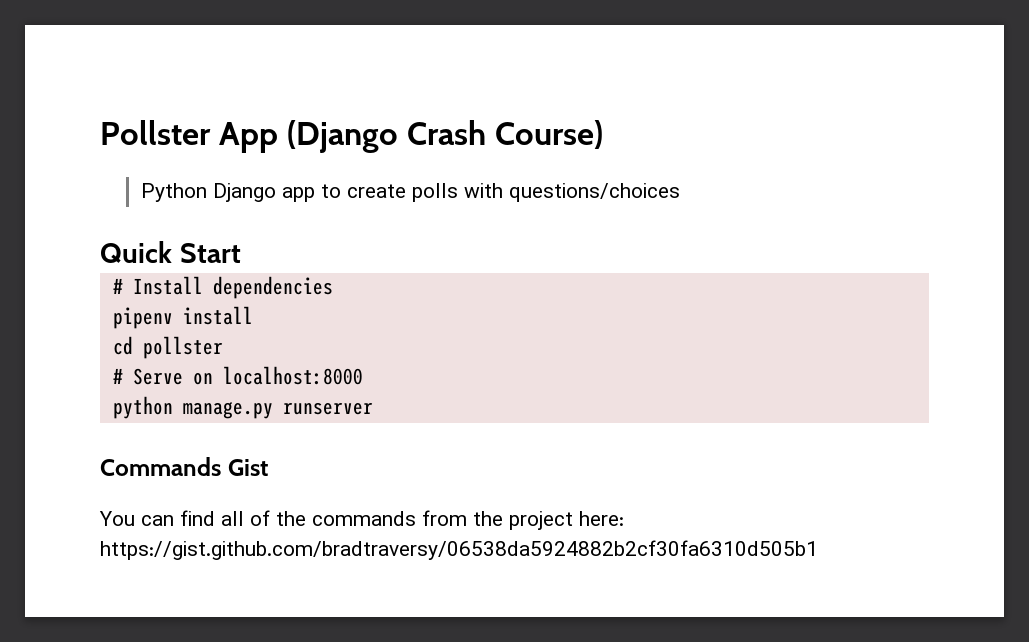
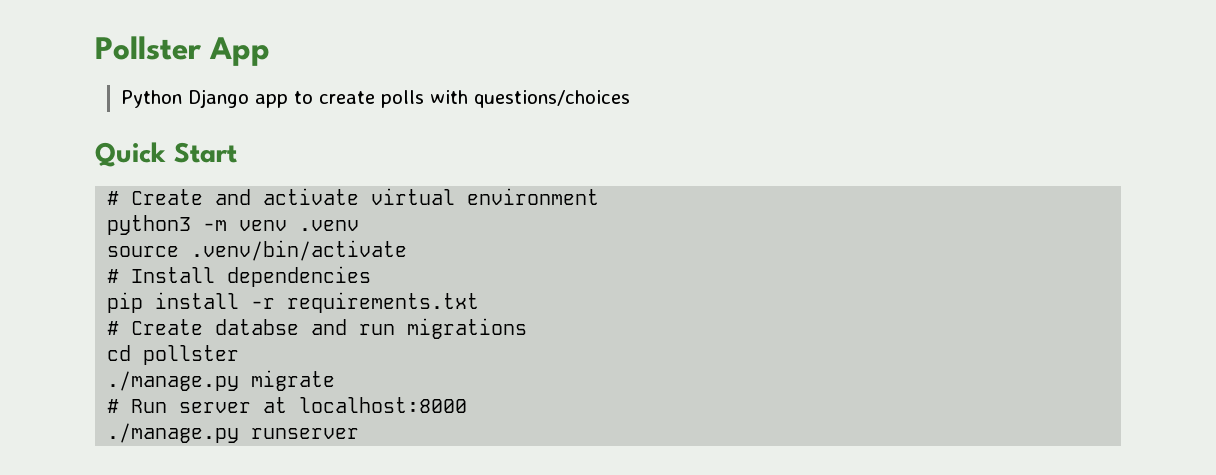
[286,120,603,153] (Django Crash Course) -> (270, 51) none
(241, 253) none -> [107,188,600,205] [107,215,360,235] [107,240,408,261] // # Create and activate virtual environment // python3 -m venv .venv // source .venv/bin/activate
[112,307,173,329] pipenv -> [107,292,144,313] pip
(253, 315) none -> [251,292,480,313] [107,318,528,339] -r requirements.txt // # Create databse and run migrations
[112,368,213,385] // # Serve on -> [107,370,336,391] [107,397,288,413] // ./manage.py migrate // # Run server at
[112,396,273,419] python manage.py -> [107,423,240,443] ./manage.py
[100,457,268,476] [99,510,624,530] [100,540,818,560] // Commands Gist // You can find all of the commands from the project here: https://gist.github.com/bradtraversy/06538da5924882b2cf30fa6310d505b1 -> (360, 433) none

